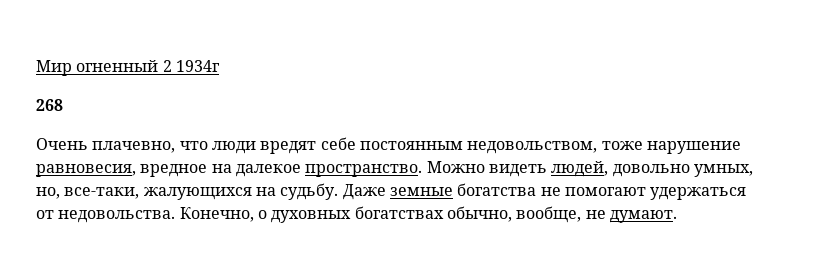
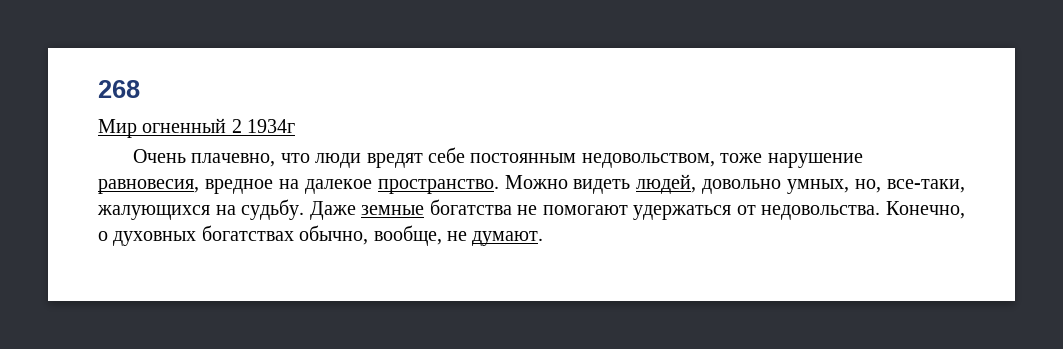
(36, 68) none -> [98,80,140,98] 268 //
[36,99,63,111] // 268 -> (296, 126) none

